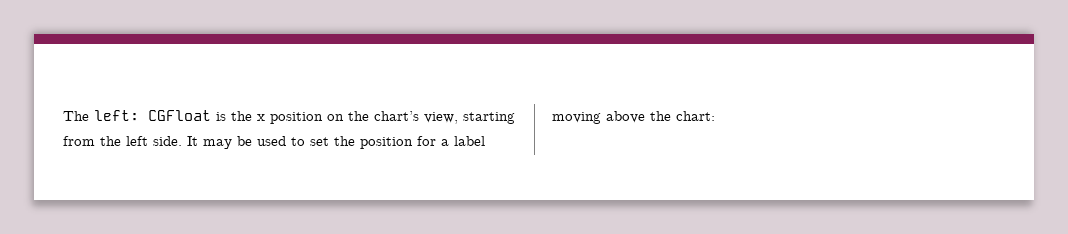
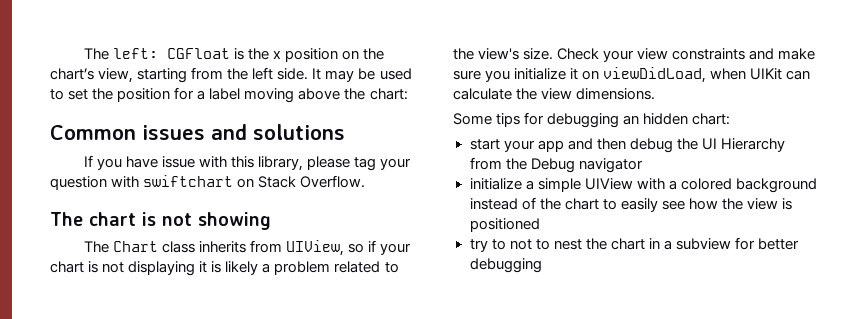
(715, 116) none -> [50,124,345,140] [84,155,412,171] [50,175,366,190] [50,212,271,230] [84,240,412,256] [50,261,399,276] [453,48,816,62] [453,67,811,83] [453,88,656,100] [453,112,731,128] [469,138,785,153] [469,157,643,173] [469,178,817,193] [469,197,792,212] [469,218,540,232] [469,237,800,252] [469,258,542,273] // Common issues and solutions // If you have issue with this library, please tag your question with swiftchart on Stack Overflow. // The chart is not showing // The Chart class inherits from UIView, so if your chart is not displaying it is likely a problem related to the view's size. Check your view constraints and make sure you initialize it on viewDidLoad, when UIKit can calculate the view dimensions. // Some tips for debugging an hidden chart: // start your app and then debug the UI Hierarchy from the Debug navigator // initialize a simple UIView with a colored background instead of the chart to easily see how the view is positioned // try to not to nest the chart in a subview for better debugging

